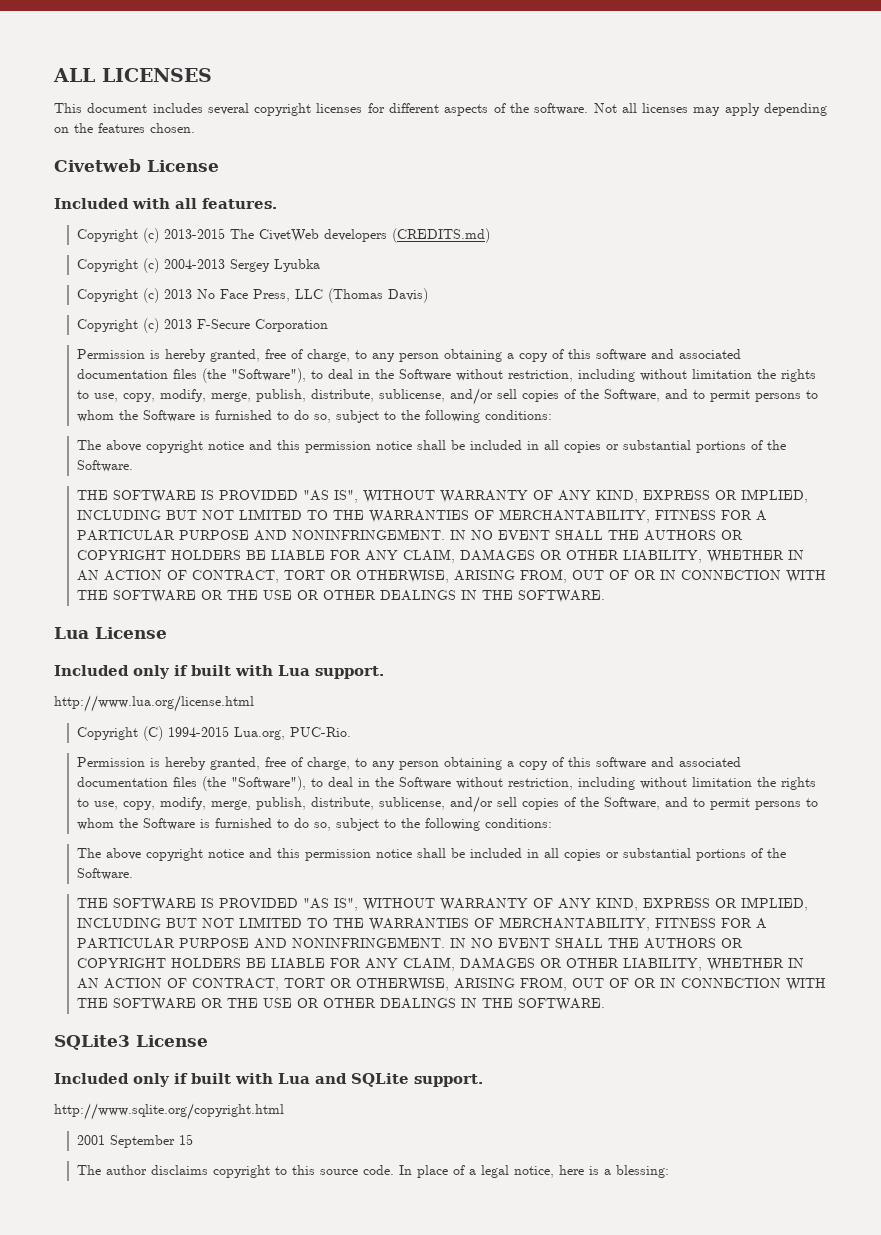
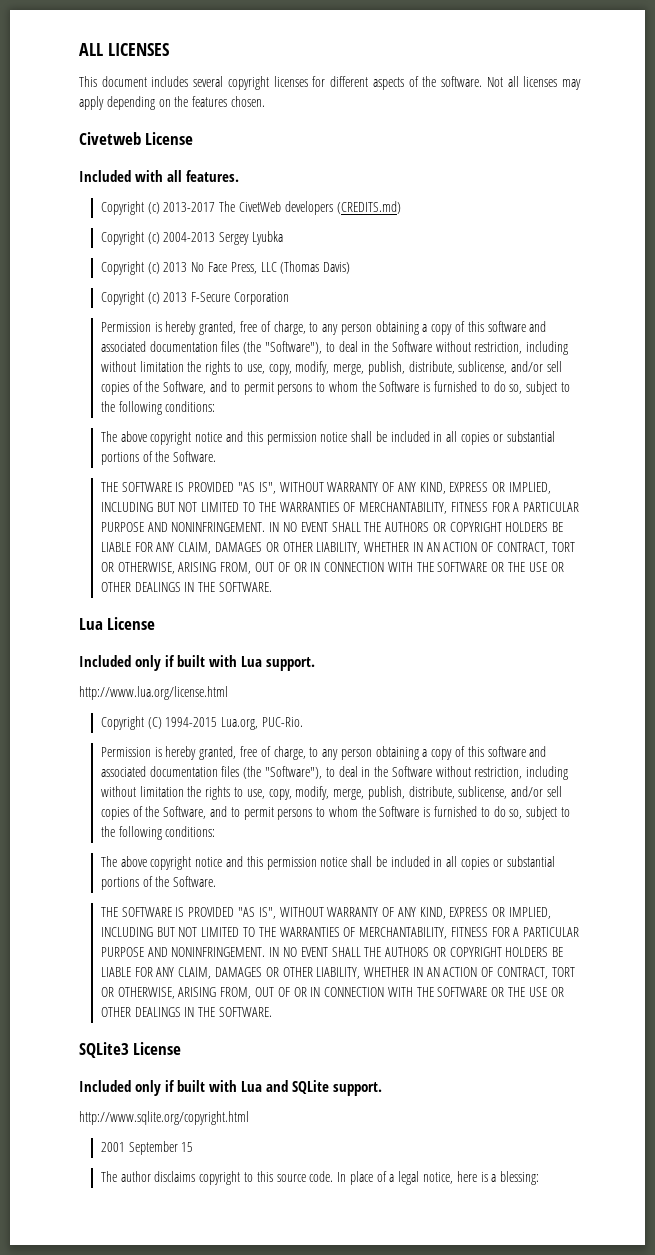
[163,228,225,239] 2013-2015 -> [163,202,216,212] 2013-2017

